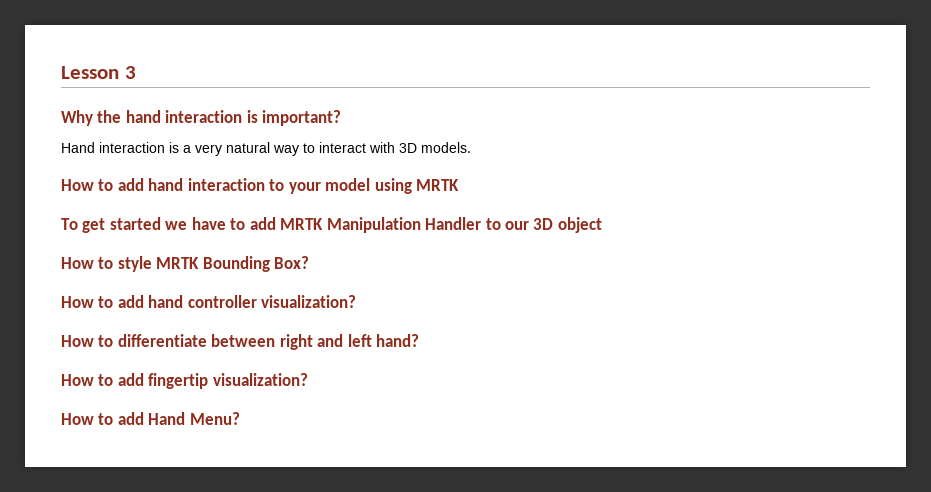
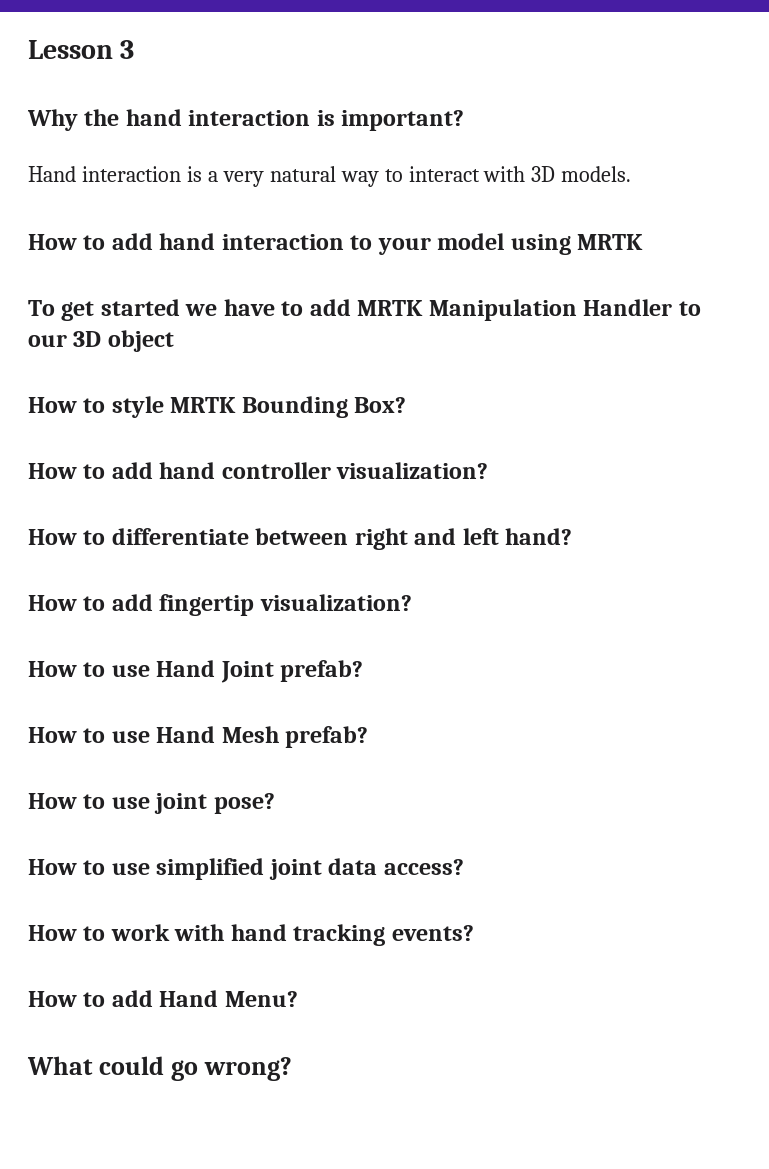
(308, 379) none -> [28,660,364,683] [28,726,369,748] [28,793,275,814] [28,858,464,880] [28,924,474,946] // How to use Hand Joint prefab? // How to use Hand Mesh prefab? // How to use joint pose? // How to use simplified joint data access? // How to work with hand tracking events?
(240, 418) none -> [27,1056,292,1081] // What could go wrong?

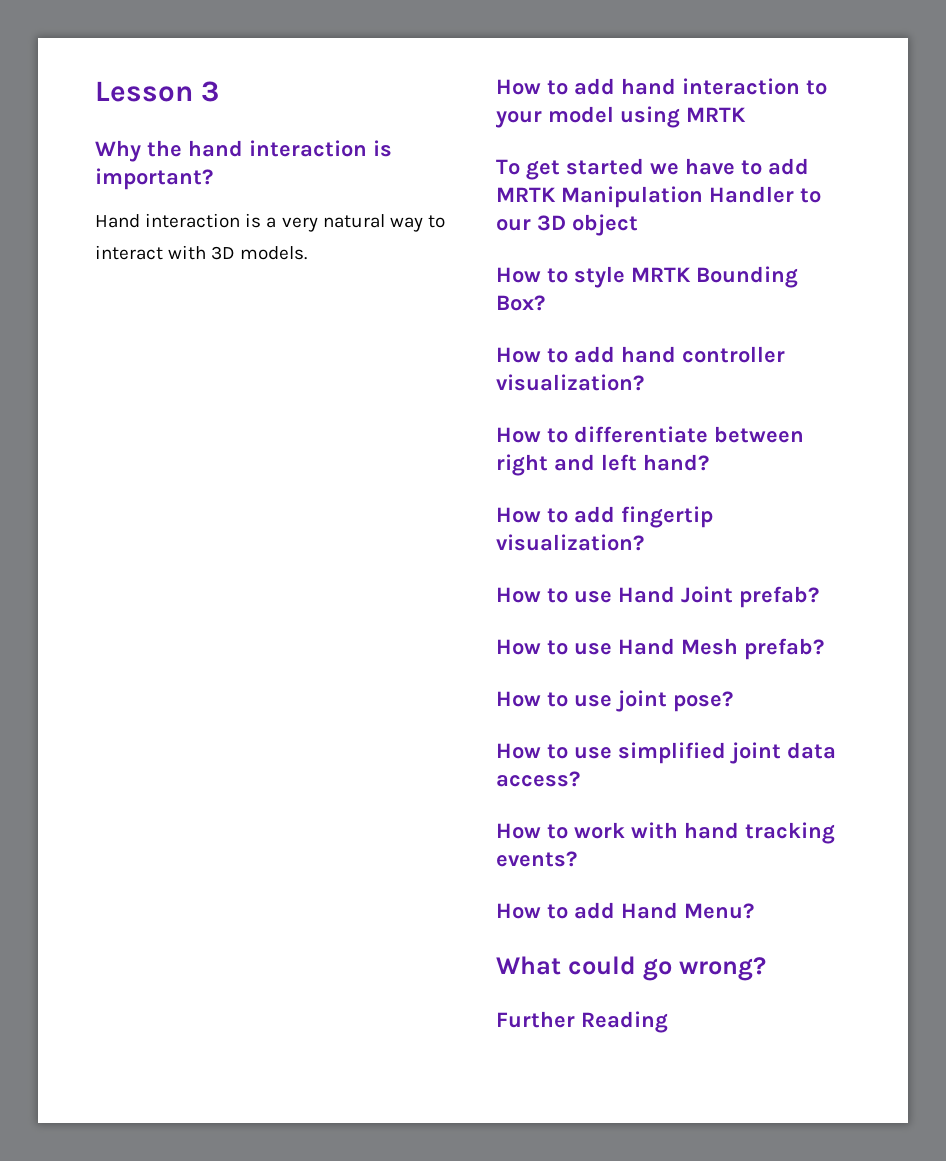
(292, 1069) none -> [496,1011,668,1033] // Further Reading

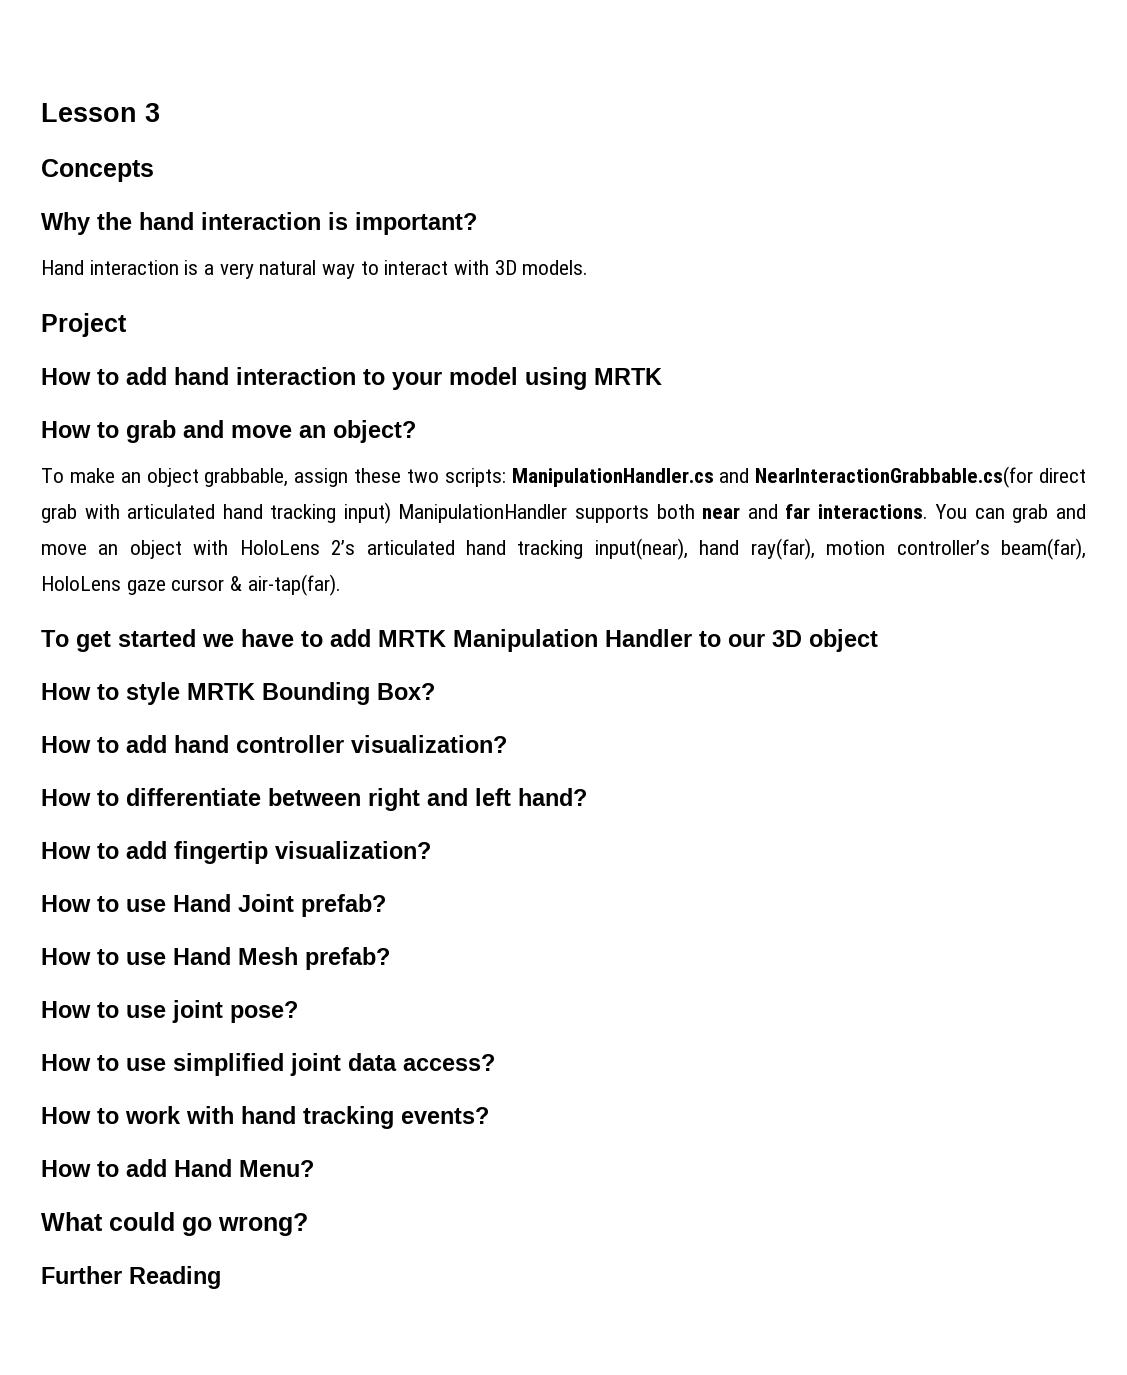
(219, 91) none -> [41,159,154,182] // Concepts
(308, 253) none -> [41,313,127,337] // Project
(746, 114) none -> [41,420,416,443] [41,466,1086,488] [41,502,1086,524] [41,538,1086,560] [41,574,341,596] // How to grab and move an object? // To make an object grabbable, assign these two scripts: ManipulationHandler.cs and NearInteractionGrabbable.cs(for direct grab with articulated hand tracking input) ManipulationHandler supports both near and far interactions. You can grab and move an object with HoloLens 2’s articulated hand tracking input(near), hand ray(far), motion controller’s beam(far), HoloLens gaze cursor & air-tap(far).

